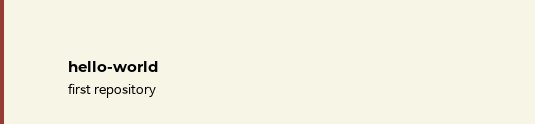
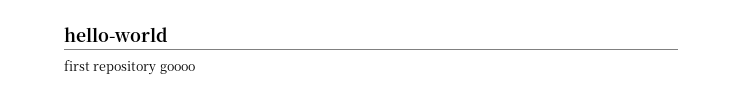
(157, 91) none -> [159,64,195,74] goooo

